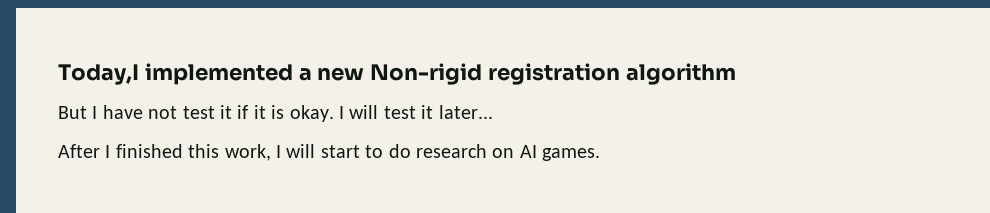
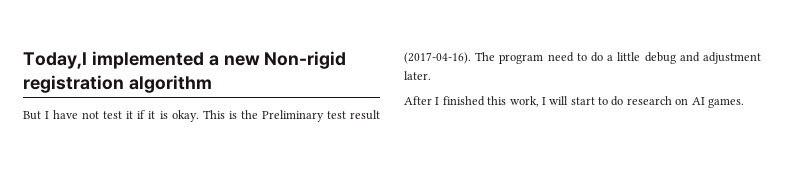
[339,105,493,119] I will test it later... -> [202,110,380,122] [404,52,761,64] [404,71,431,80] This is the Preliminary test result (2017-04-16). The program need to do a little debug and adjustment later.

